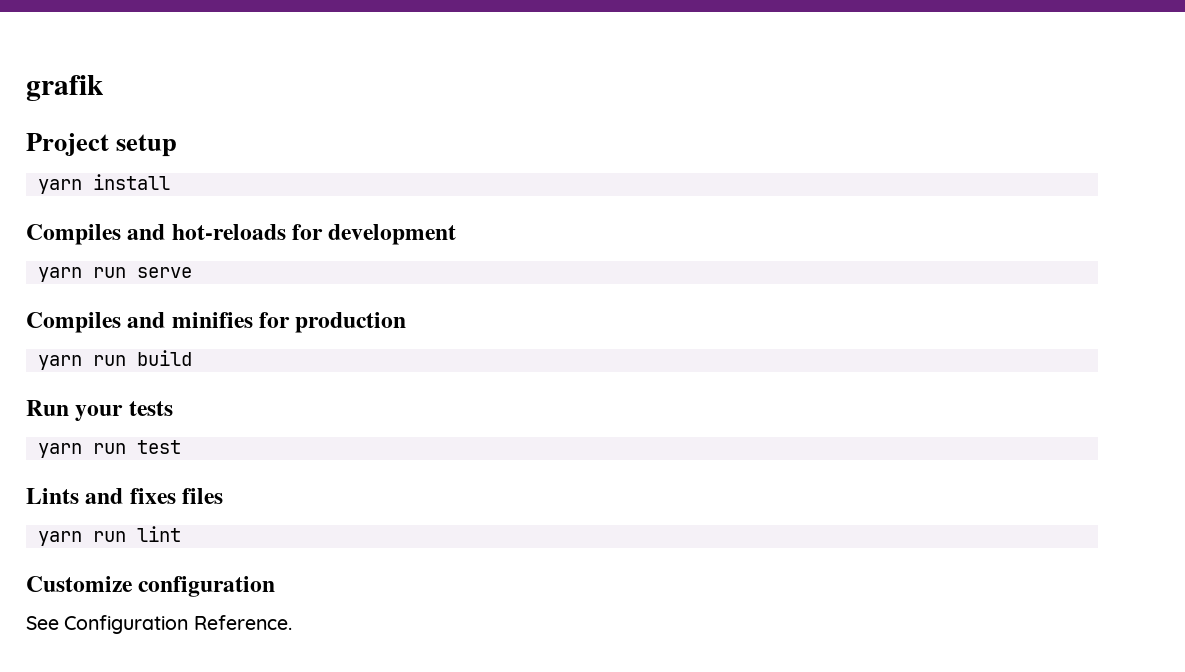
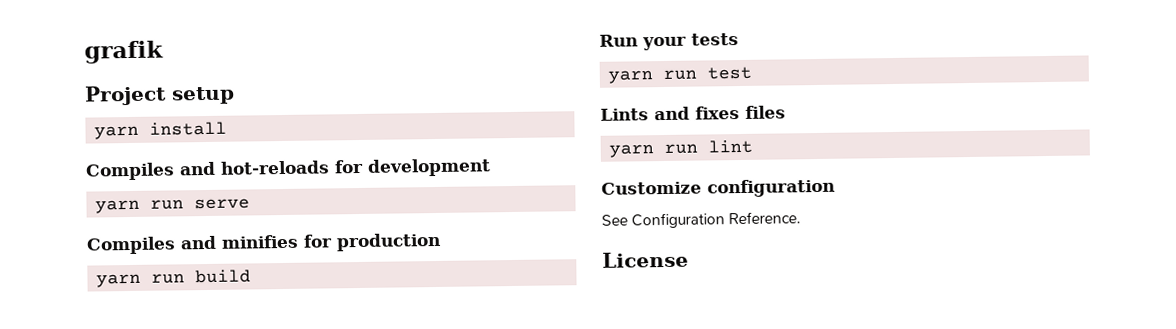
(292, 622) none -> [602,251,689,268] // License

